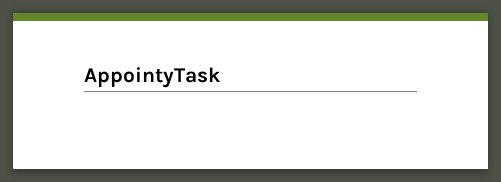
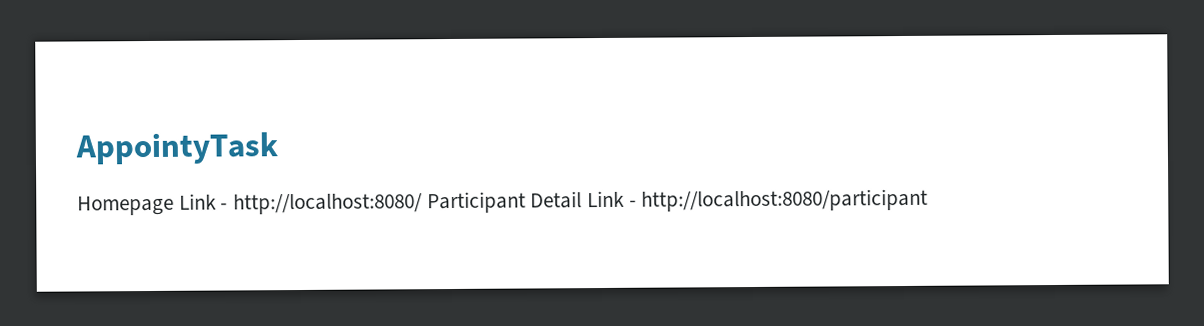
(221, 77) none -> [77,188,929,216] // Homepage Link - http://localhost:8080/ Participant Detail Link - http://localhost:8080/participant

